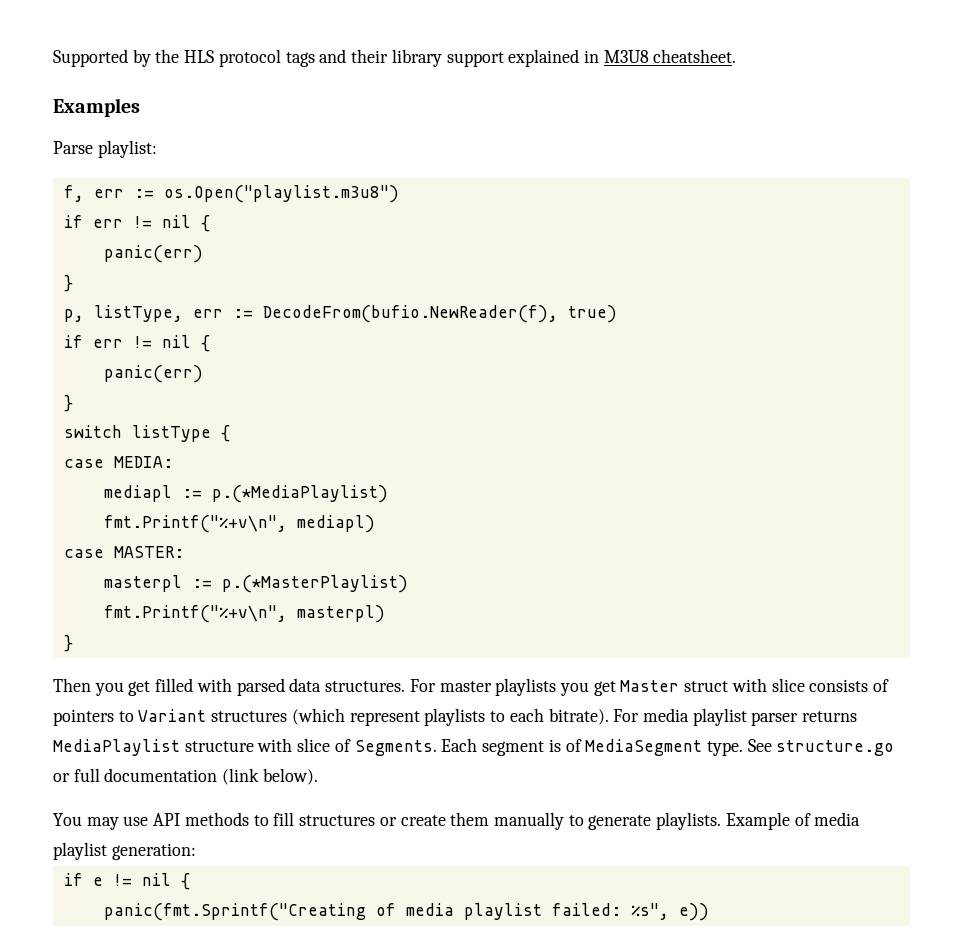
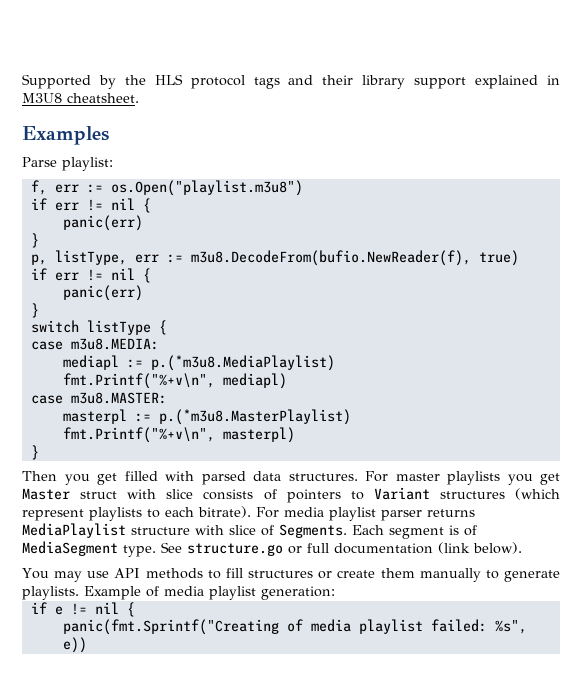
[262,305,558,323] DecodeFrom(bufio.NewReader(f), -> [190,250,471,266] m3u8.DecodeFrom(bufio.NewReader(f),
[113,456,173,468] MEDIA: -> [70,338,159,350] m3u8.MEDIA:
[211,485,388,503] p.(*MediaPlaylist) -> [150,355,335,371] p.(*m3u8.MediaPlaylist)
[113,546,184,558] MASTER: -> [70,392,167,404] m3u8.MASTER:
[221,575,408,593] p.(*MasterPlaylist) -> [158,409,351,425] p.(*m3u8.MasterPlaylist)

